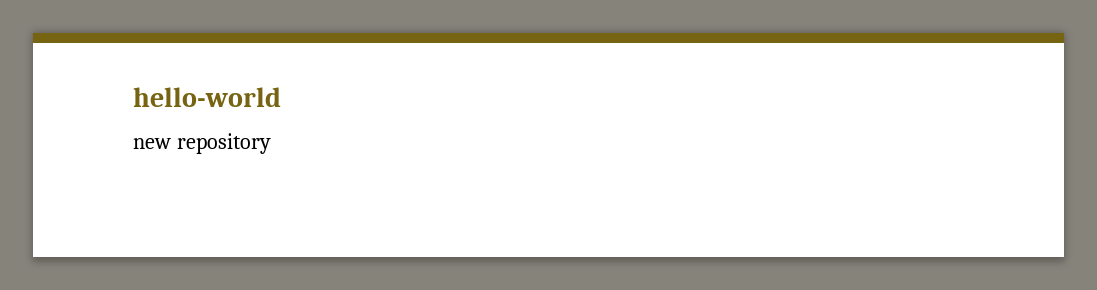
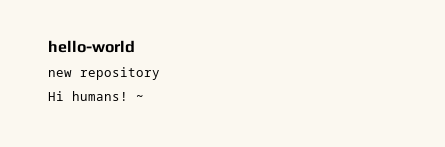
(271, 143) none -> [48,91,144,101] // Hi humans! ~

